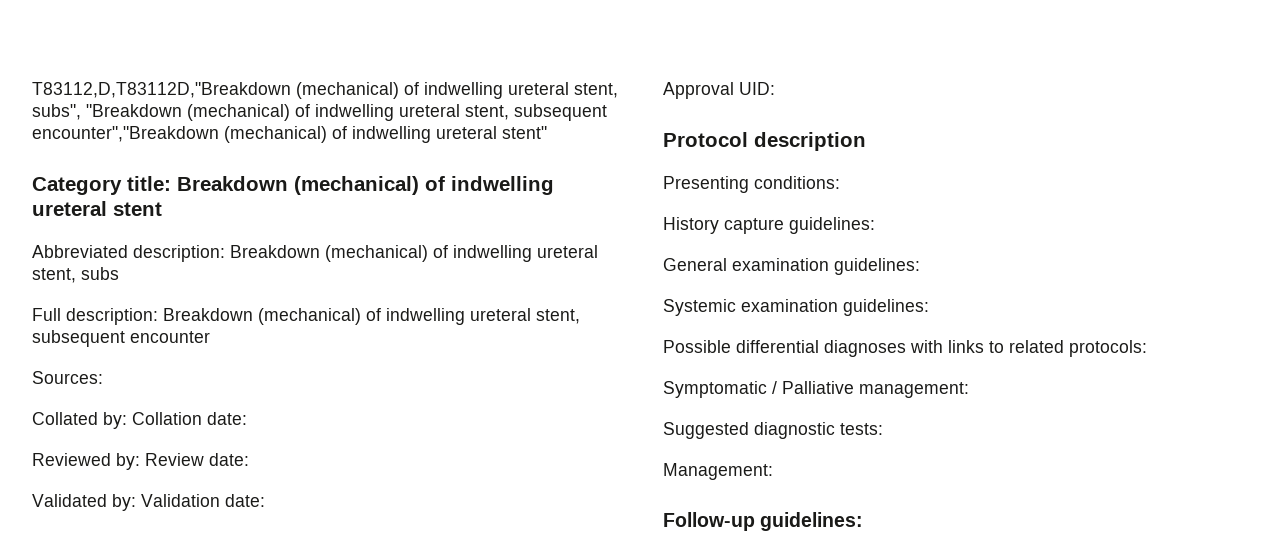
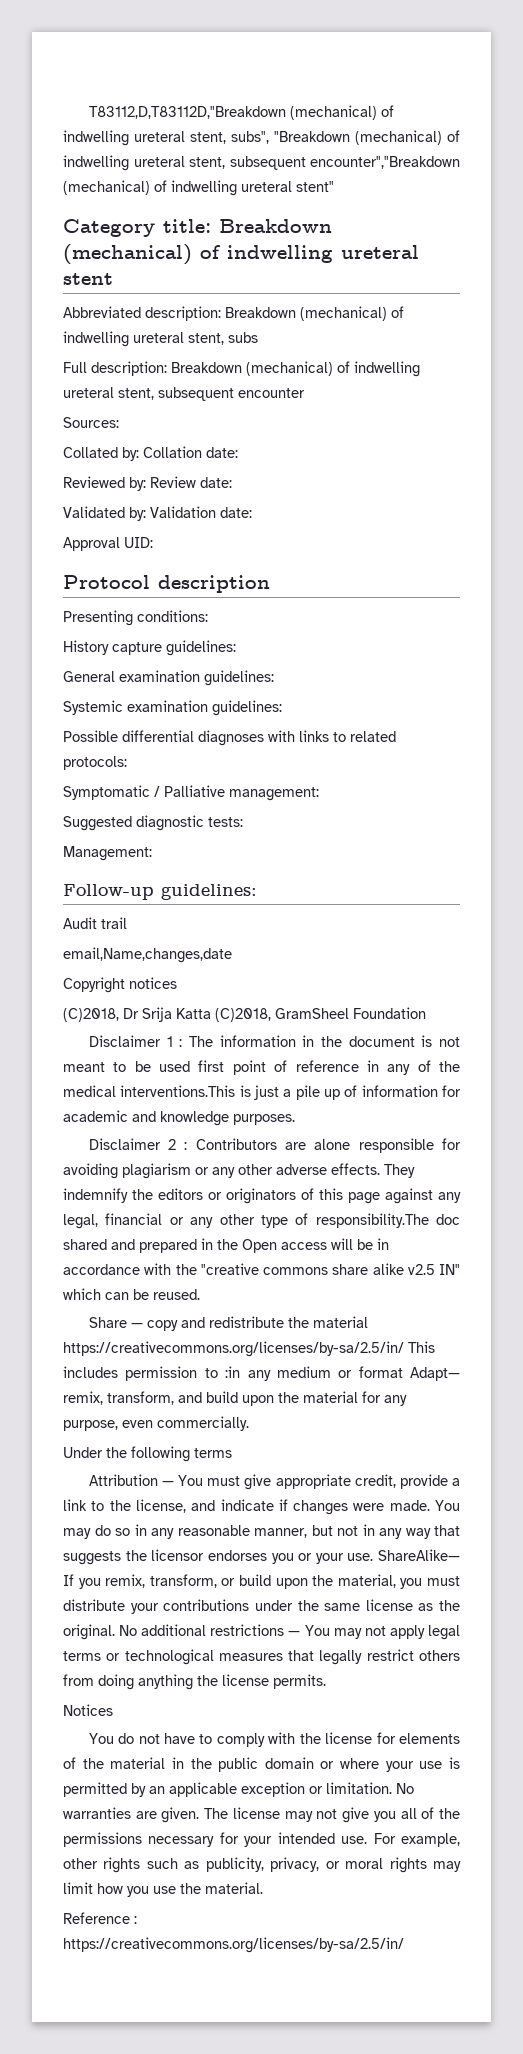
(864, 521) none -> [63,917,127,929] [63,947,232,963] [63,977,177,993] [63,1007,426,1022] [88,1035,460,1047] [63,1060,461,1075] [63,1085,461,1100] [63,1110,295,1126] [88,1138,461,1153] [63,1163,415,1179] [63,1188,461,1204] [63,1213,460,1229] [63,1238,389,1253] [63,1263,460,1275] [63,1288,200,1300] [88,1316,368,1331] [63,1341,435,1357] [63,1366,460,1381] [63,1391,407,1406] [63,1416,249,1431] [63,1446,232,1462] [88,1474,461,1490] [63,1499,461,1515] [63,1524,460,1539] [63,1549,460,1565] [63,1574,461,1589] [63,1599,460,1614] [63,1624,460,1640] [63,1649,460,1665] [63,1674,326,1690] [63,1704,113,1716] [88,1732,460,1747] [63,1757,460,1772] [63,1782,414,1797] [63,1807,461,1823] [63,1832,460,1847] [63,1857,462,1873] [63,1882,263,1897] [63,1912,137,1924] [63,1937,404,1953] // Audit trail // email,Name,changes,date // Copyright notices // (C)2018, Dr Srija Katta (C)2018, GramSheel Foundation // Disclaimer 1 : The information in the document is not meant to be used first point of reference in any of the medical interventions.This is just a pile up of information for academic and knowledge purposes. // Disclaimer 2 : Contributors are alone responsible for avoiding plagiarism or any other adverse effects. They indemnify the editors or originators of this page against any legal, financial or any other type of responsibility.The doc shared and prepared in the Open access will be in accordance with the "creative commons share alike v2.5 IN" which can be reused. // Share — copy and redistribute the material https://creativecommons.org/licenses/by-sa/2.5/in/ This includes permission to :in any medium or format Adapt— remix, transform, and build upon the material for any purpose, even commercially. // Under the following terms // Attribution — You must give appropriate credit, provide a link to the license, and indicate if changes were made. You may do so in any reasonable manner, but not in any way that suggests the licensor endorses you or your use. ShareAlike— If you remix, transform, or build upon the material, you must distribute your contributions under the same license as the original. No additional restrictions — You may not apply legal terms or technological measures that legally restrict others from doing anything the license permits. // Notices // You do not have to comply with the license for elements of the material in the public domain or where your use is permitted by an applicable exception or limitation. No warranties are given. The license may not give you all of the permissions necessary for your intended use. For example, other rights such as publicity, privacy, or moral rights may limit how you use the material. // Reference : https://creativecommons.org/licenses/by-sa/2.5/in/

